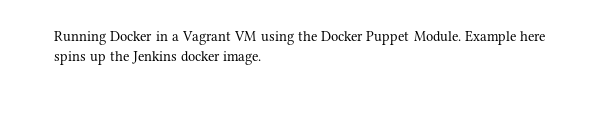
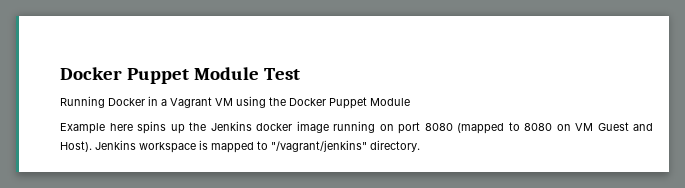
(54, 38) none -> [60,67,300,84] Docker Puppet Module Test //
[413,31,461,42] Module. -> [370,98,410,106] Module //
[223,51,261,65] image. -> [296,121,653,134] [60,140,420,153] image running on port 8080 (mapped to 8080 on VM Guest and Host). Jenkins workspace is mapped to "/vagrant/jenkins" directory.

